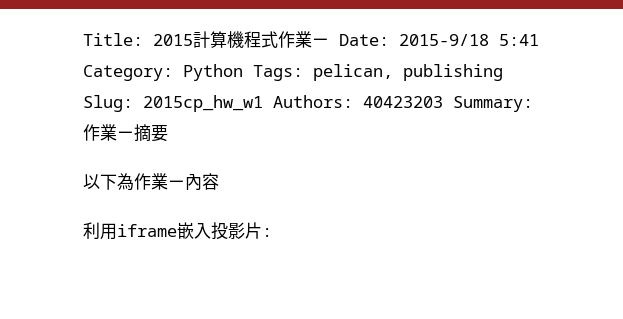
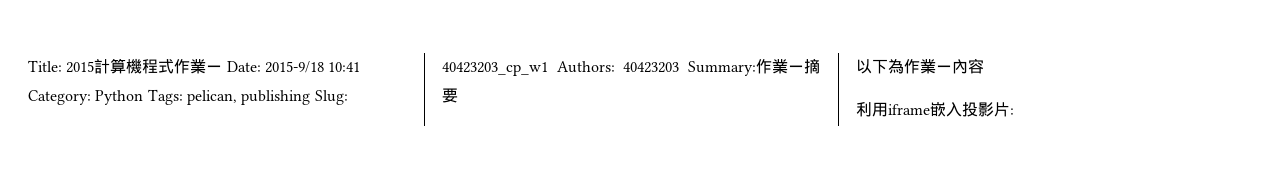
[499,34,539,46] 5:41 -> [328,62,361,72] 10:41
[143,95,263,112] 2015cp_hw_w1 -> [442,62,548,76] 40423203_cp_w1

